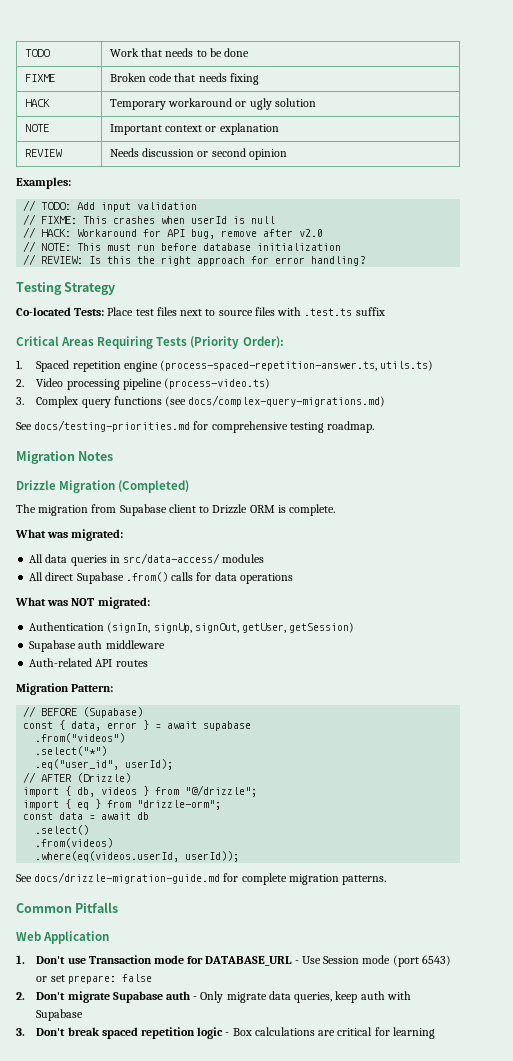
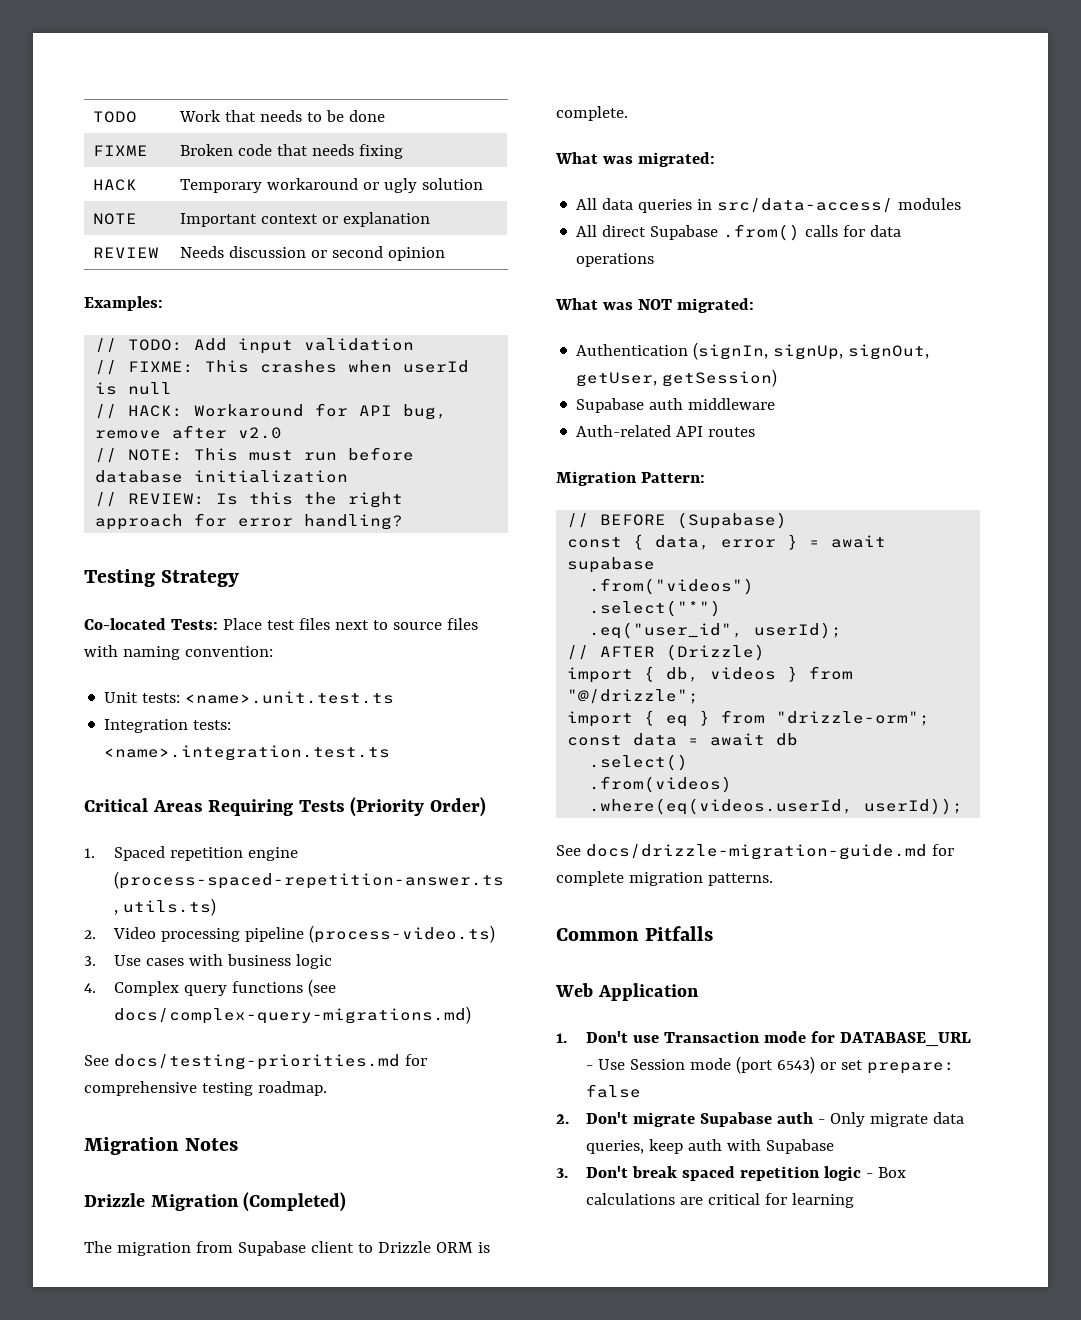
[304,307,385,316] .test.ts suffix -> [122,646,273,660] [104,691,395,704] [104,719,232,733] [104,745,391,761] naming convention: // Unit tests: <name>.unit.test.ts // Integration tests: <name>.integration.test.ts
[242,336,284,348] Order): -> [429,797,486,817] Order)
(24, 401) none -> [114,954,333,969] [84,983,96,993] Use cases with business logic // 4.

